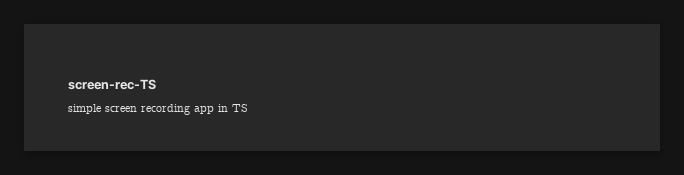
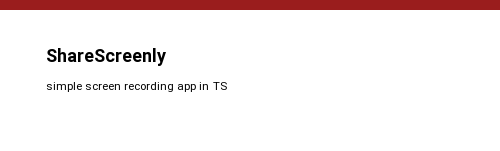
[68,79,156,90] screen-rec-TS -> [46,48,166,66] ShareScreenly

